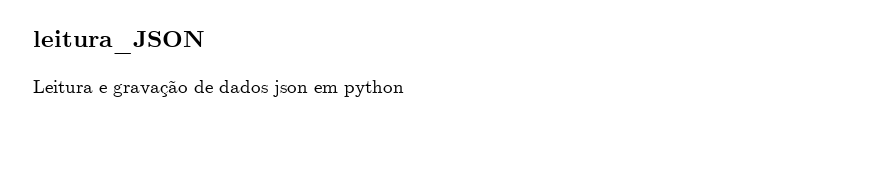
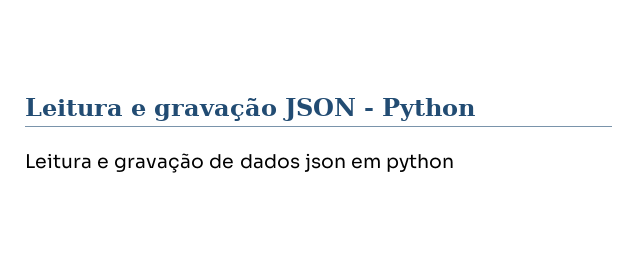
[33,30,205,54] leitura_JSON -> [25,98,475,121] Leitura e gravação JSON - Python

